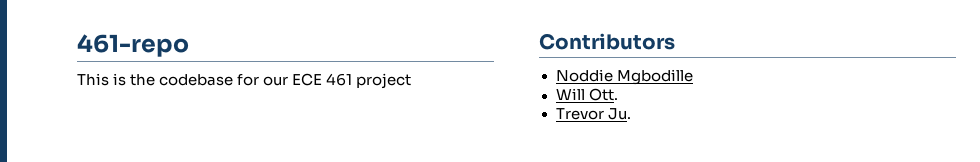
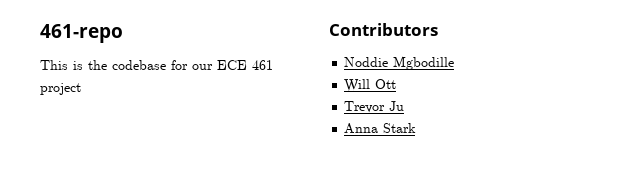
[588,88,618,101] Ott. -> [375,79,397,89] Ott
[607,108,631,120] Ju. -> [389,101,405,111] [344,123,417,134] Ju // Anna Stark

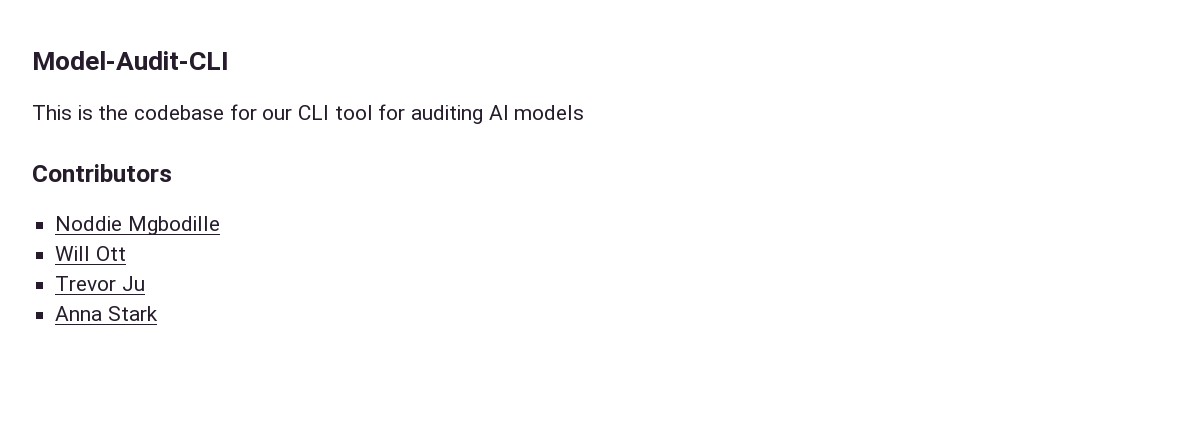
[40,24,123,43] 461-repo -> [32,51,229,70] Model-Audit-CLI
[217,60,273,70] [40,83,81,95] ECE 461 project -> [298,104,585,124] CLI tool for auditing AI models

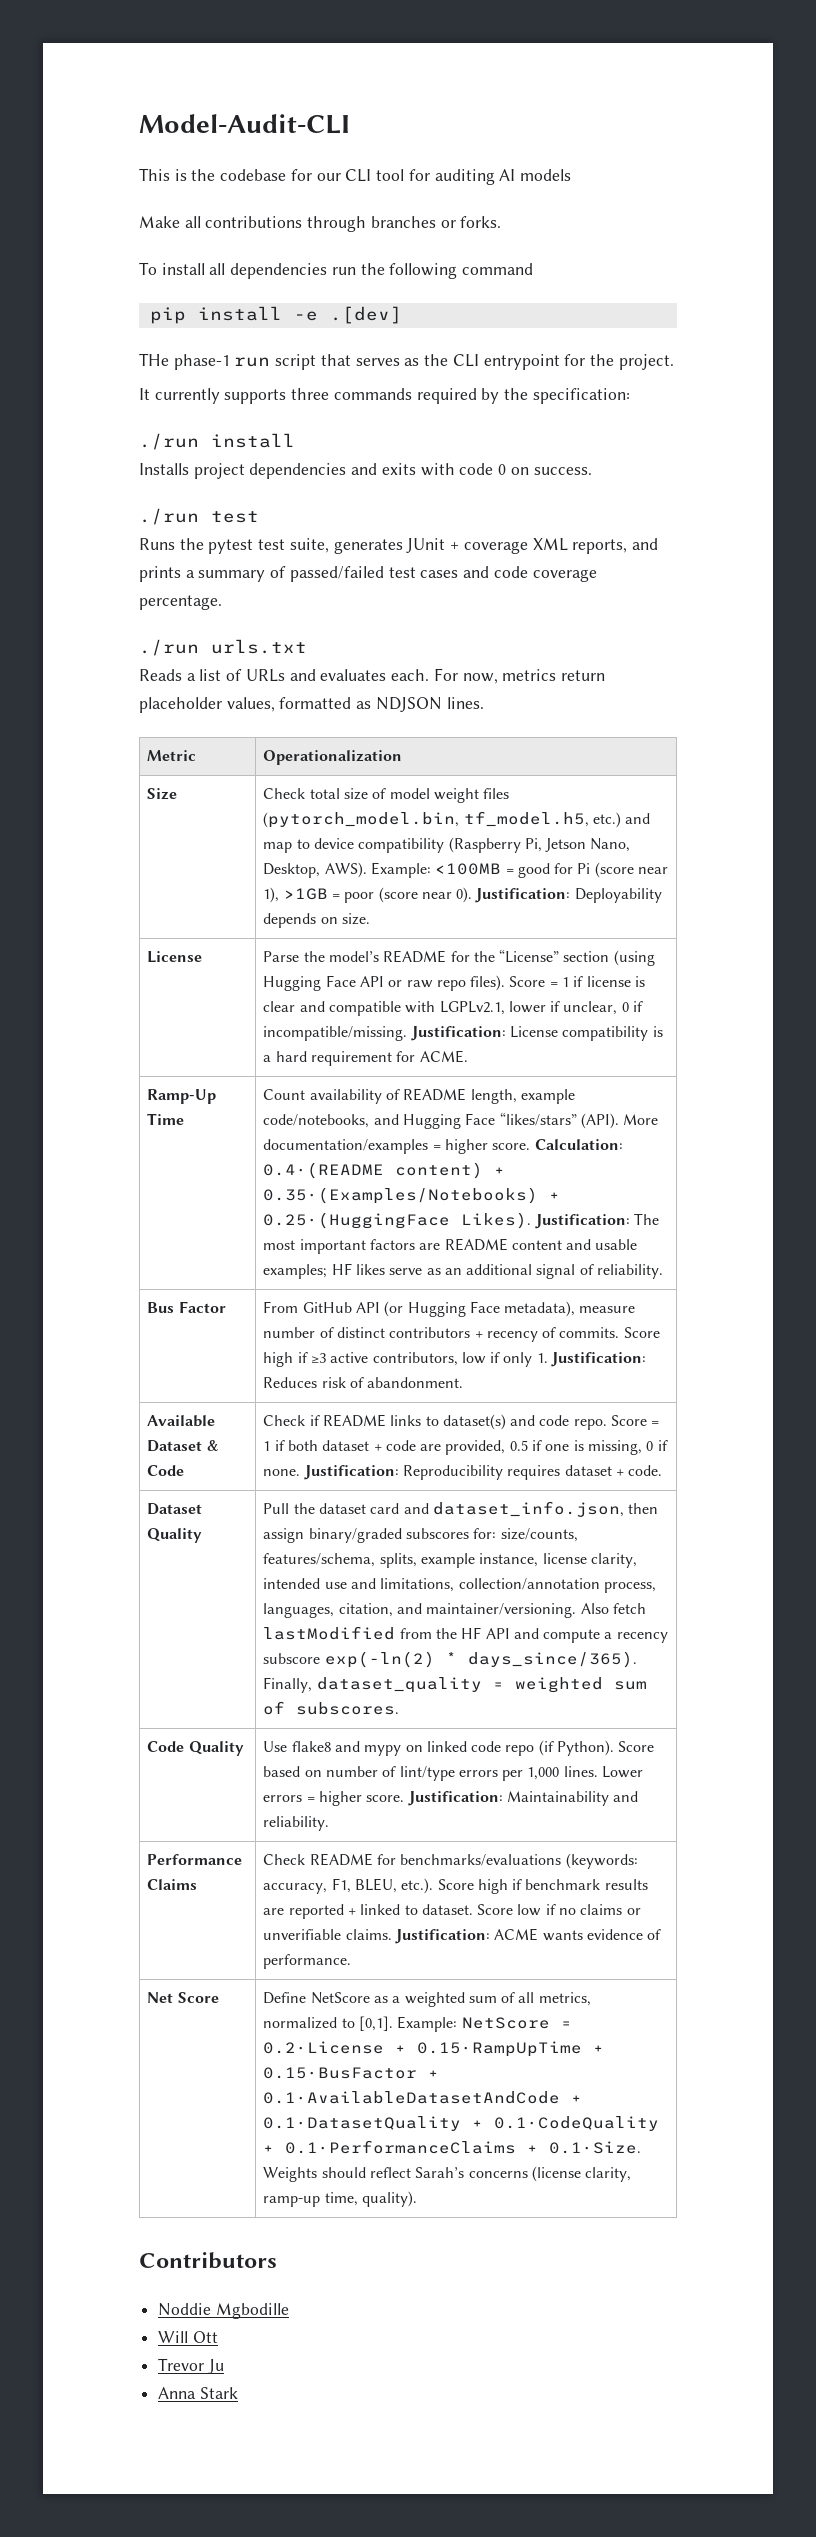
(585, 112) none -> [139,216,502,232] [139,262,534,279] [149,306,402,324] [139,353,674,370] [139,388,630,404] [139,433,295,450] [139,463,592,479] [139,508,259,525] [139,538,658,554] [139,566,597,582] [139,595,222,610] [139,639,307,656] [139,668,605,684] [139,697,484,713] [147,750,197,761] [263,750,403,765] [147,788,178,800] [263,788,510,803] [263,811,651,828] [263,837,631,853] [263,862,669,878] [263,887,662,903] [263,913,370,928] [147,951,203,963] [263,949,655,966] [263,975,646,991] [263,1001,644,1016] [263,1026,663,1041] [263,1050,468,1066] [147,1089,217,1104] [147,1113,185,1125] [263,1088,575,1104] [263,1112,659,1129] [263,1139,623,1154] [263,1162,506,1179] [263,1187,561,1204] [263,1212,659,1229] [263,1238,638,1254] [263,1263,664,1279] [147,1301,226,1313] [263,1301,636,1317] [263,1327,660,1342] [263,1352,647,1367] [263,1377,464,1388] [147,1415,216,1427] [147,1440,219,1452] [147,1465,185,1476] [263,1414,660,1430] [263,1440,668,1455] [263,1465,663,1480] [147,1503,203,1515] [147,1528,203,1543] [263,1501,659,1517] [263,1528,578,1543] [263,1553,637,1568] [263,1578,656,1593] [263,1603,646,1618] [263,1626,668,1643] [263,1651,637,1668] [263,1677,647,1693] [263,1701,400,1715] [147,1741,244,1756] [263,1740,655,1756] [263,1766,644,1781] [263,1791,639,1806] [263,1816,330,1831] [147,1854,243,1865] [147,1879,198,1890] [263,1853,638,1869] [263,1878,648,1894] [263,1904,641,1919] [263,1928,662,1944] [263,1954,352,1969] [147,1992,219,2003] [263,1992,591,2007] [263,2016,572,2032] [263,2041,605,2057] [263,2067,440,2079] [263,2091,583,2104] [263,2116,660,2131] [263,2140,642,2154] [263,2166,632,2182] [263,2191,417,2207] // Make all contributions through branches or forks. // To install all dependencies run the following command // pip install -e .[dev] // THe phase-1 run script that serves as the CLI entrypoint for the project. // It currently supports three commands required by the specification: // ./run install // Installs project dependencies and exits with code 0 on success. // ./run test // Runs the pytest test suite, generates JUnit + coverage XML reports, and prints a summary of passed/failed test cases and code coverage percentage. // ./run urls.txt // Reads a list of URLs and evaluates each. For now, metrics return placeholder values, formatted as NDJSON lines. // Metric | Operationalization // Size | Check total size of model weight files (pytorch_model.bin, tf_model.h5, etc.) and map to device compatibility (Raspberry Pi, Jetson Nano, Desktop, AWS). Example: <100MB = good for Pi (score near 1), >1GB = poor (score near 0). Justification: Deployability depends on size. // License | Parse the model’s README for the “License” section (using Hugging Face API or raw repo files). Score = 1 if license is clear and compatible with LGPLv2.1, lower if unclear, 0 if incompatible/missing. Justification: License compatibility is a hard requirement for ACME. // Ramp-Up Time | Count availability of README length, example code/notebooks, and Hugging Face “likes/stars” (API). More documentation/examples = higher score. Calculation: 0.4·(README content) + 0.35·(Examples/Notebooks) + 0.25·(HuggingFace Likes). Justification: The most important factors are README content and usable examples; HF likes serve as an additional signal of reliability. // Bus Factor | From GitHub API (or Hugging Face metadata), measure number of distinct contributors + recency of commits. Score high if ≥3 active contributors, low if only 1. Justification: Reduces risk of abandonment. // Available Dataset & Code | Check if README links to dataset(s) and code repo. Score = 1 if both dataset + code are provided, 0.5 if one is missing, 0 if none. Justification: Reproducibility requires dataset + code. // Dataset Quality | Pull the dataset card and dataset_info.json, then assign binary/graded subscores for: size/counts, features/schema, splits, example instance, license clarity, intended use and limitations, collection/annotation process, languages, citation, and maintainer/versioning. Also fetch lastModified from the HF API and compute a recency subscore exp(-ln(2) * days_since/365). Finally, dataset_quality = weighted sum of subscores. // Code Quality | Use flake8 and mypy on linked code repo (if Python). Score based on number of lint/type errors per 1,000 lines. Lower errors = higher score. Justification: Maintainability and reliability. // Performance Claims | Check README for benchmarks/evaluations (keywords: accuracy, F1, BLEU, etc.). Score high if benchmark results are reported + linked to dataset. Score low if no claims or unverifiable claims. Justification: ACME wants evidence of performance. // Net Score | Define NetScore as a weighted sum of all metrics, normalized to [0,1]. Example: NetScore = 0.2·License + 0.15·RampUpTime + 0.15·BusFactor + 0.1·AvailableDatasetAndCode + 0.1·DatasetQuality + 0.1·CodeQuality + 0.1·PerformanceClaims + 0.1·Size. Weights should reflect Sarah’s concerns (license clarity, ramp-up time, quality).

